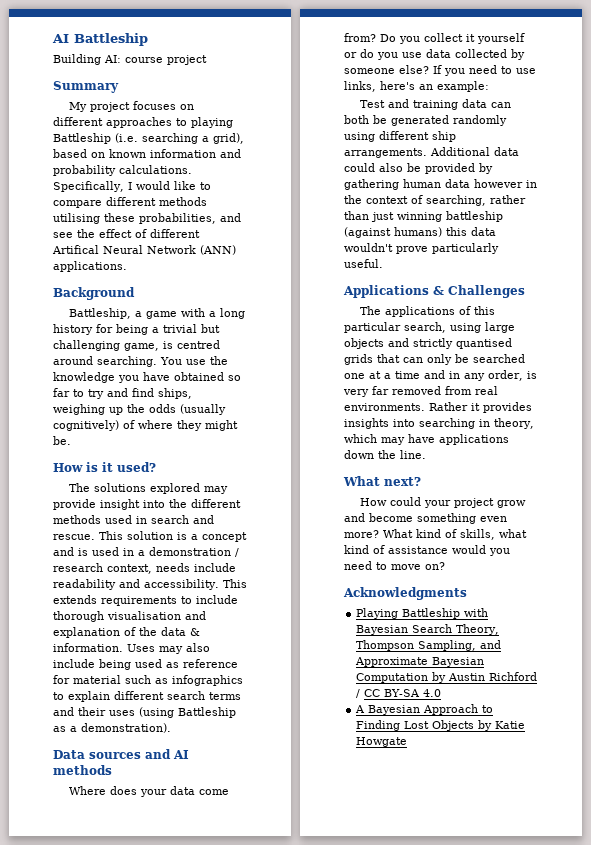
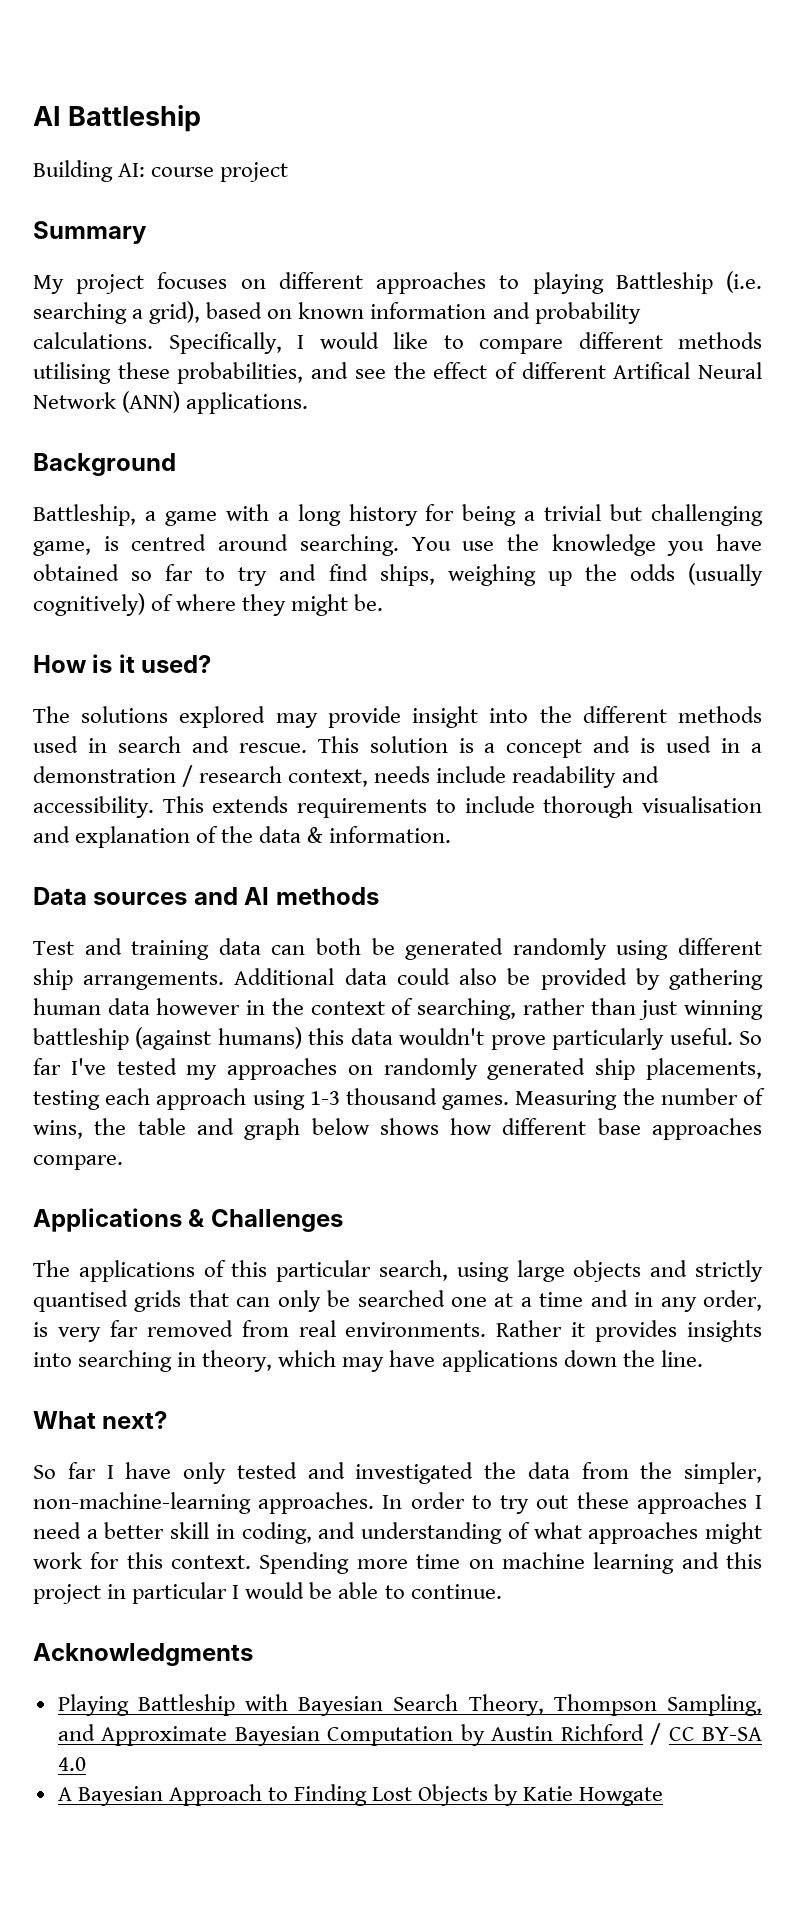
[127,643,210,654] [53,659,238,670] [53,675,243,686] [53,691,241,702] [53,707,236,718] [53,723,171,733] Uses may also include being used as reference for material such as infographics to explain different search terms and their uses (using Battleship as a demonstration). -> (452, 834) none
[69,786,230,797] [344,33,525,44] [344,49,525,60] [344,65,536,76] [344,81,489,92] // Where does your data come from? Do you collect it yourself or do you use data collected by someone else? If you need to use links, here's an example: -> (379, 896) none
(383, 263) none -> [739,1031,763,1045] [33,1058,762,1080] [33,1088,766,1110] [33,1118,762,1140] [33,1155,123,1170] So far I've tested my approaches on randomly generated ship placements, testing each approach using 1-3 thousand games. Measuring the number of wins, the table and graph below shows how different base approaches compare.
[360,497,527,508] [344,513,507,524] [344,529,527,540] [344,545,510,556] [344,561,445,570] How could your project grow and become something even more? What kind of skills, what kind of assistance would you need to move on? -> [33,1462,762,1484] [33,1492,762,1514] [33,1522,763,1544] [33,1552,763,1574] [33,1582,502,1604] So far I have only tested and investigated the data from the simpler, non-machine-learning approaches. In order to try out these approaches I need a better skill in coding, and understanding of what approaches might work for this context. Spending more time on machine learning and this project in particular I would be able to continue.

